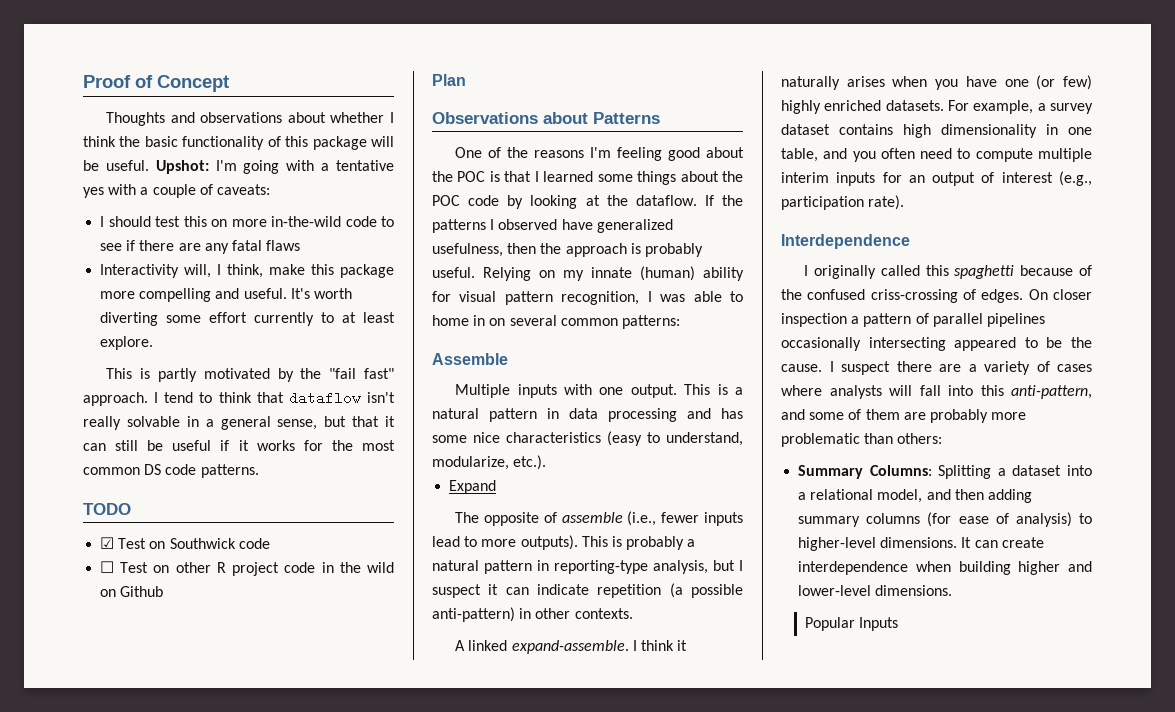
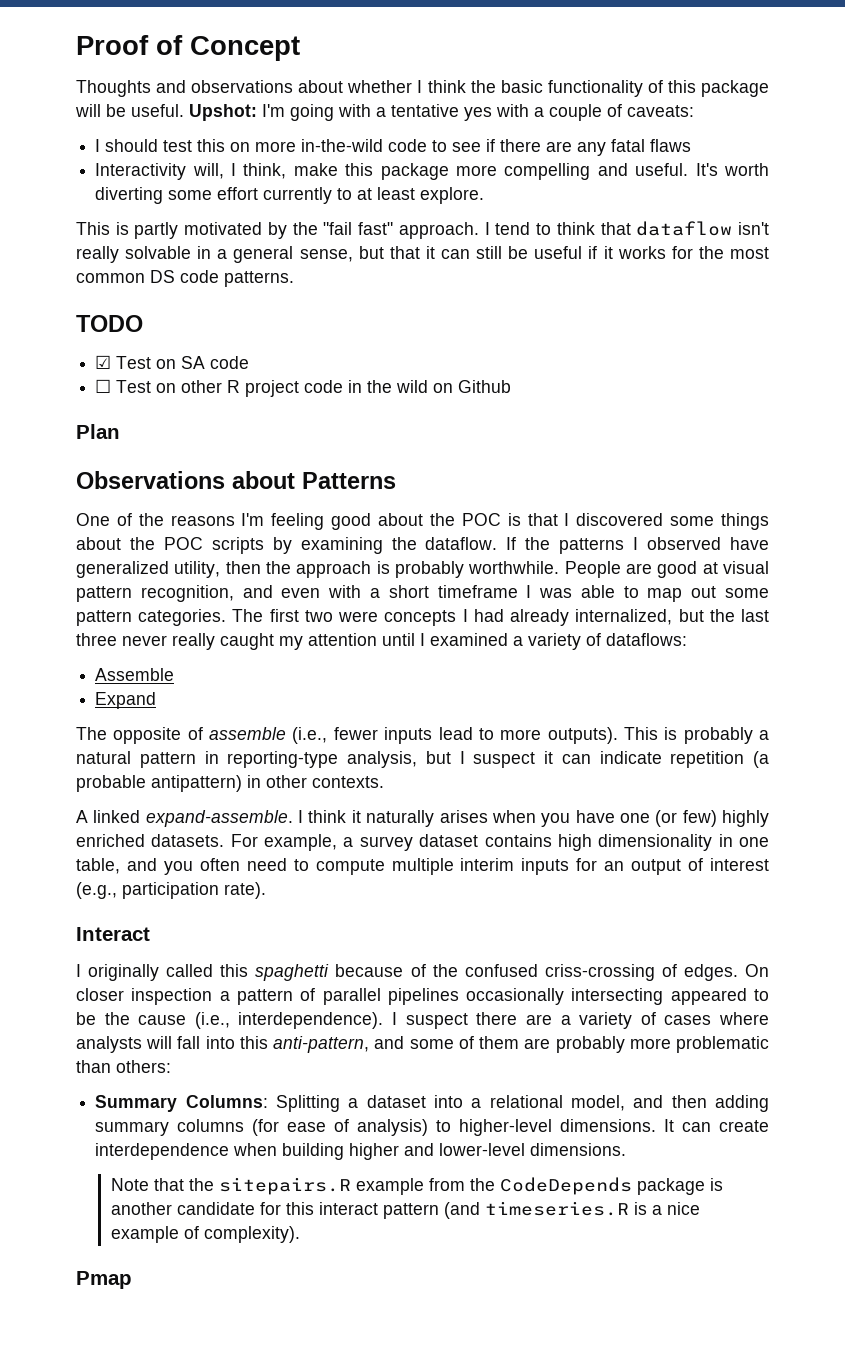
[169,538,236,549] Southwick -> [181,356,206,369] SA
[543,171,594,182] learned -> [576,513,664,526] discovered
[468,195,600,209] code by looking at -> [211,537,383,554] scripts by examining
[432,243,503,257] usefulness, -> [174,561,221,578] utility,
[432,266,744,281] [432,291,743,305] [432,315,680,329] [432,353,508,365] [455,384,743,398] [432,408,743,422] [432,431,743,446] [432,455,547,470] useful. Relying on my innate (human) ability for visual pattern recognition, I was able to home in on several common patterns: // Assemble // Multiple inputs with one output. This is a natural pattern in data processing and has some nice characteristics (easy to understand, modularize, etc.). -> [468,561,770,578] [76,585,770,602] [76,609,770,626] [76,633,687,650] [95,668,175,681] worthwhile. People are good at visual pattern recognition, and even with a short timeframe I was able to map out some pattern categories. The first two were concepts I had already internalized, but the last three never really caught my attention until I examined a variety of dataflows: // Assemble
[691,584,743,598] [432,607,515,622] possible anti-pattern) -> [76,775,242,792] probable antipattern)
[781,234,910,249] Interdependence -> [76,927,150,941] Interact
[781,364,822,372] cause. -> [138,1012,384,1029] cause (i.e., interdependence).
[805,617,899,631] Popular Inputs -> [110,1177,723,1195] [110,1201,700,1219] [110,1226,300,1243] [76,1271,132,1289] Note that the sitepairs.R example from the CodeDepends package is another candidate for this interact pattern (and timeseries.R is a nice example of complexity). // Pmap

